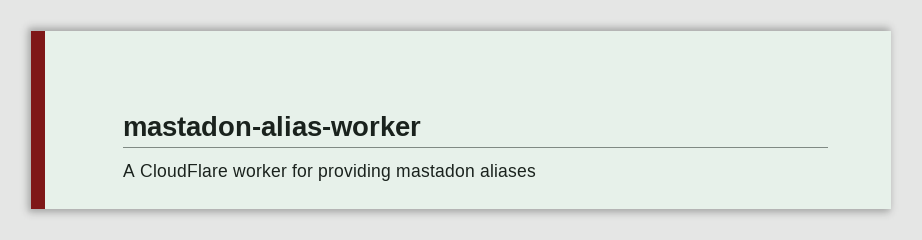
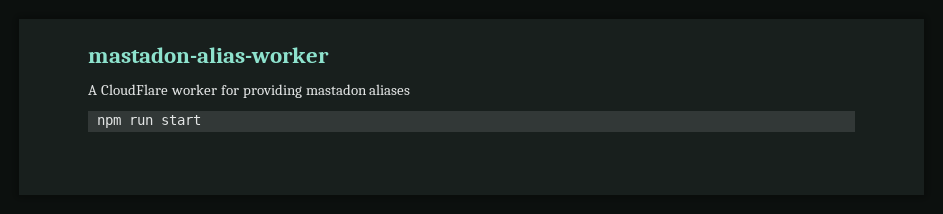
(536, 170) none -> [96,115,201,128] // npm run start

